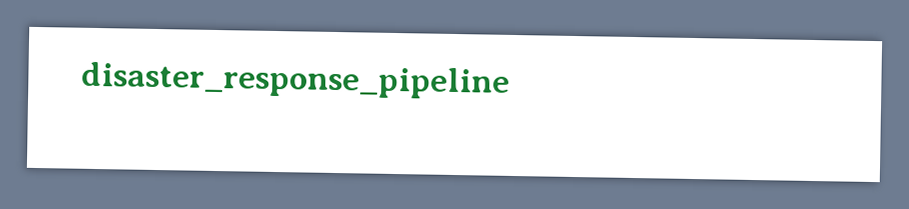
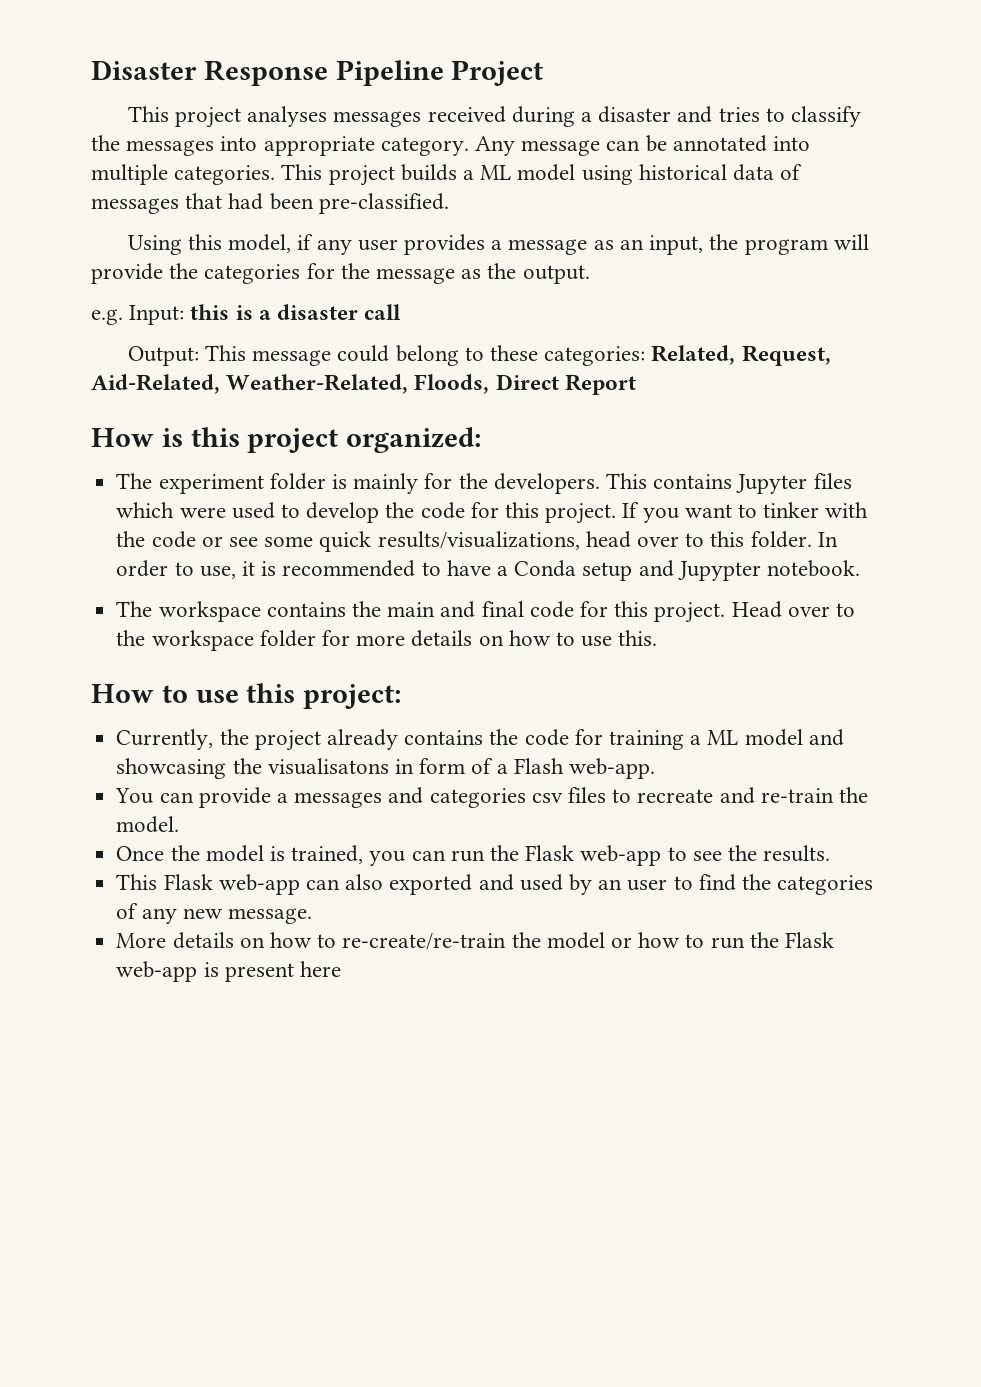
[81,61,510,100] disaster_response_pipeline -> [91,60,544,86] [127,106,862,128] [91,135,811,156] [91,164,803,186] [91,193,449,214] [127,234,869,255] [91,263,590,284] [91,304,402,325] [127,345,831,366] [91,374,636,395] [91,427,482,453] [116,473,852,494] [116,502,869,524] [116,531,838,552] [116,560,861,581] [116,601,856,623] [116,630,658,651] [91,683,402,709] [116,729,844,751] [116,758,655,779] [115,787,869,808] [116,816,180,833] [116,845,831,866] [116,874,874,895] [116,903,312,924] [116,932,835,950] [116,961,341,982] Disaster Response Pipeline Project // This project analyses messages received during a disaster and tries to classify the messages into appropriate category. Any message can be annotated into multiple categories. This project builds a ML model using historical data of messages that had been pre-classified. // Using this model, if any user provides a message as an input, the program will provide the categories for the message as the output. // e.g. Input: this is a disaster call // Output: This message could belong to these categories: Related, Request, Aid-Related, Weather-Related, Floods, Direct Report // How is this project organized: // The experiment folder is mainly for the developers. This contains Jupyter files which were used to develop the code for this project. If you want to tinker with the code or see some quick results/visualizations, head over to this folder. In order to use, it is recommended to have a Conda setup and Jupypter notebook. // The workspace contains the main and final code for this project. Head over to the workspace folder for more details on how to use this. // How to use this project: // Currently, the project already contains the code for training a ML model and showcasing the visualisatons in form of a Flash web-app. // You can provide a messages and categories csv files to recreate and re-train the model. // Once the model is trained, you can run the Flask web-app to see the results. // This Flask web-app can also exported and used by an user to find the categories of any new message. // More details on how to re-create/re-train the model or how to run the Flask web-app is present here

